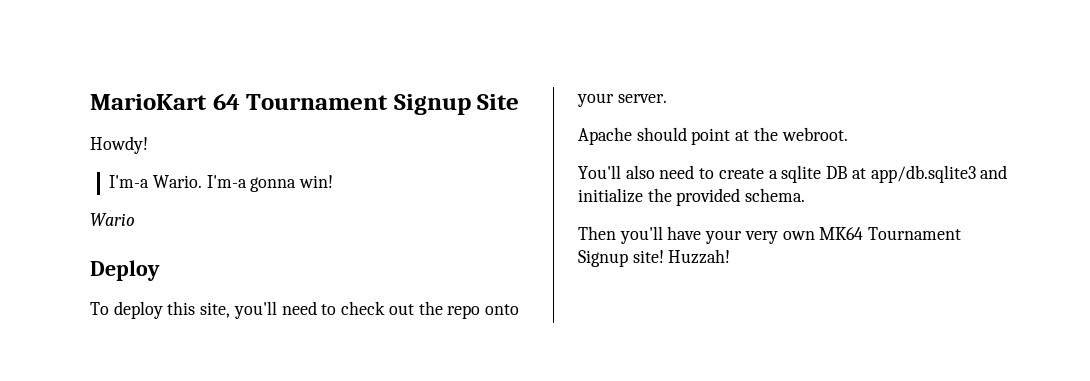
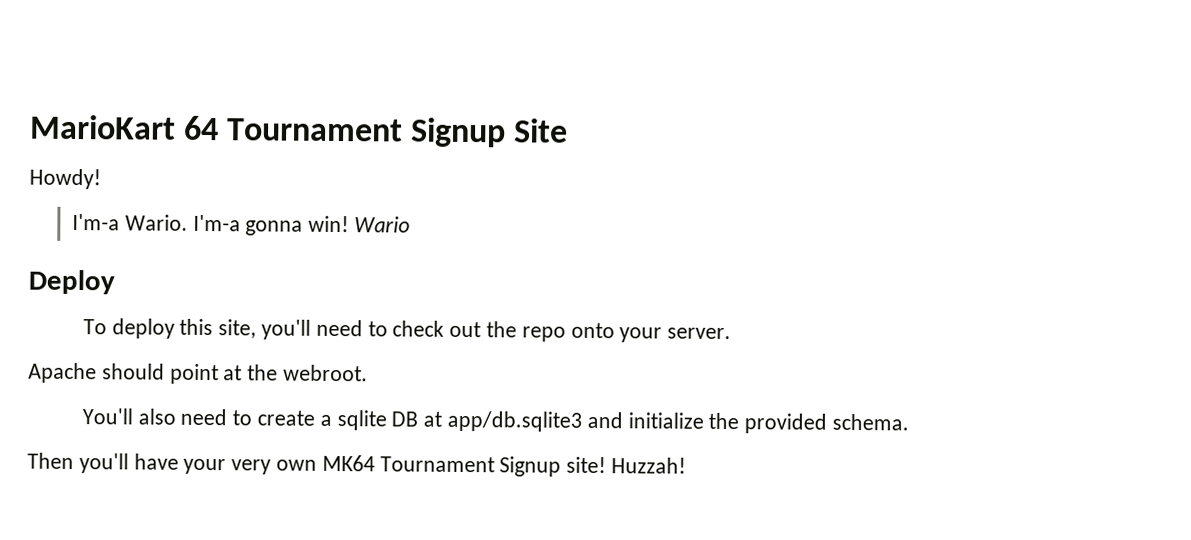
(334, 181) // -> (350, 224) none

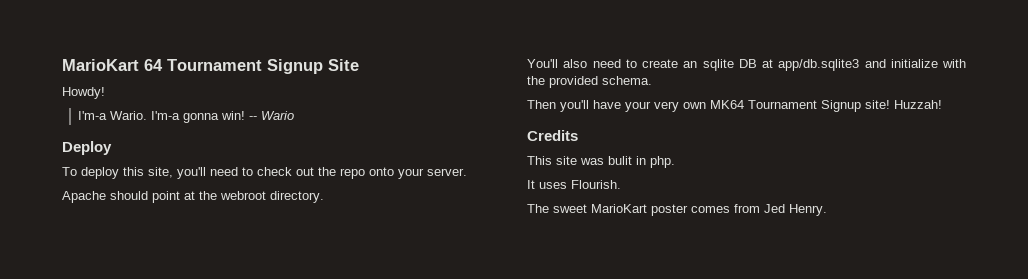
(350, 224) none -> [249,116,258,120] --
[283,364,369,382] webroot. -> [220,191,324,203] webroot directory.
[319,414,332,426] a -> [683,61,698,68] an
(704, 420) none -> [942,59,966,68] with
(687, 465) none -> [527,130,578,141] [527,156,675,168] [527,180,621,189] [527,204,827,216] // Credits // This site was bulit in php. // It uses Flourish. // The sweet MarioKart poster comes from Jed Henry.

